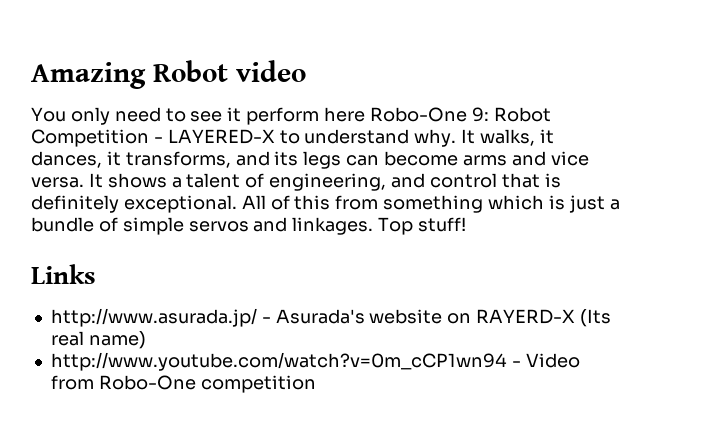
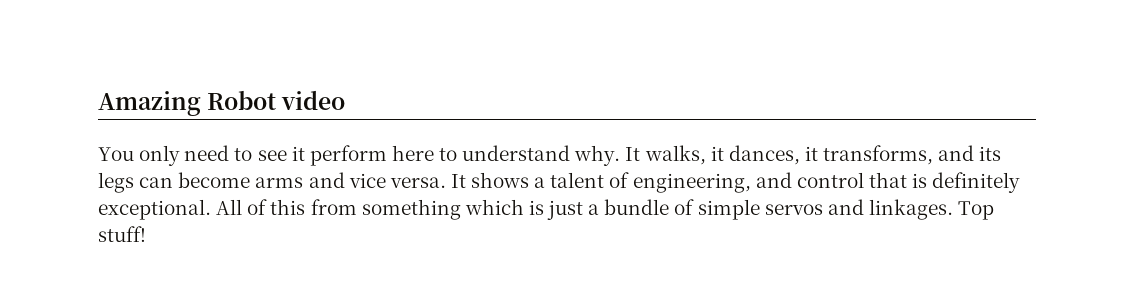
[369,107,551,122] [31,129,275,147] Robo-One 9: Robot Competition - LAYERED-X -> (434, 153) none
[31,264,96,284] [50,308,611,327] [50,331,146,349] [50,352,580,371] [50,375,316,393] // Links // http://www.asurada.jp/ - Asurada's website on RAYERD-X (Its real name) // http://www.youtube.com/watch?v=0m_cCP1wn94 - Video from Robo-One competition -> (146, 234) none

